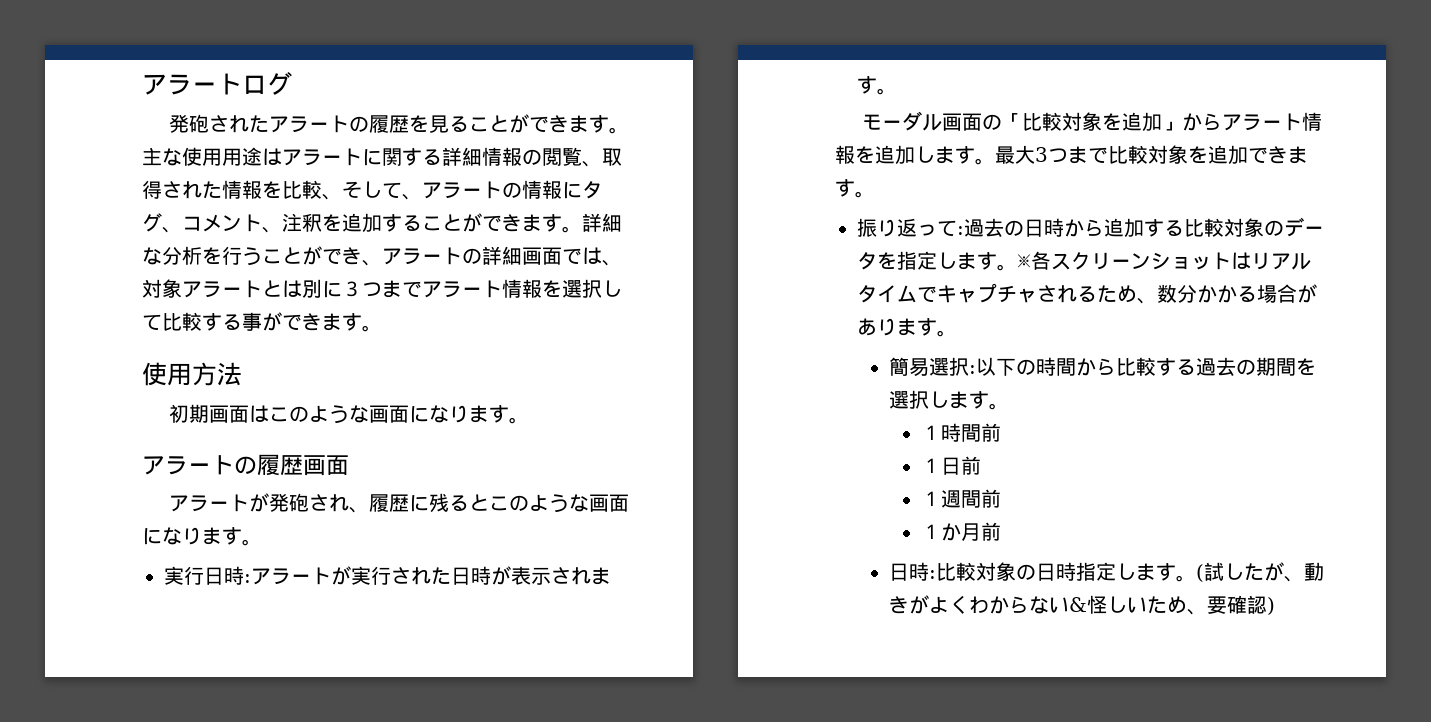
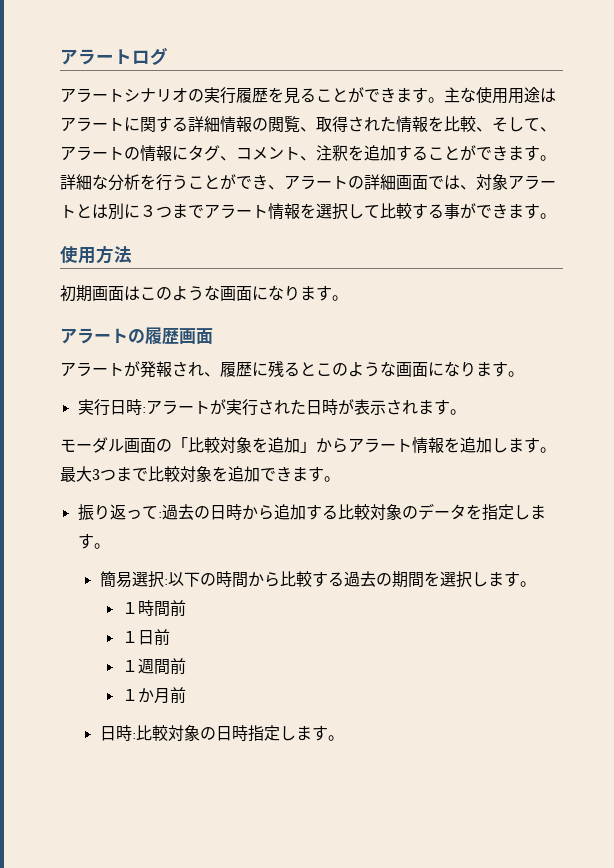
[169,114,370,133] 発砲されたアラートの -> [60,87,236,104] アラートシナリオの実行
[289,493,310,512] 砲 -> [156,361,172,377] 報
[1017,251,1311,270] [857,283,1317,304] [857,318,957,337] ※各スクリーンショットはリアルタイムでキャプチャされるため、数分かかる場合があります。 -> (110, 546) none
[1196,562,1325,582] [889,595,1276,615] (試したが、動きがよくわからない&怪しいため、要確認) -> (344, 738) none

